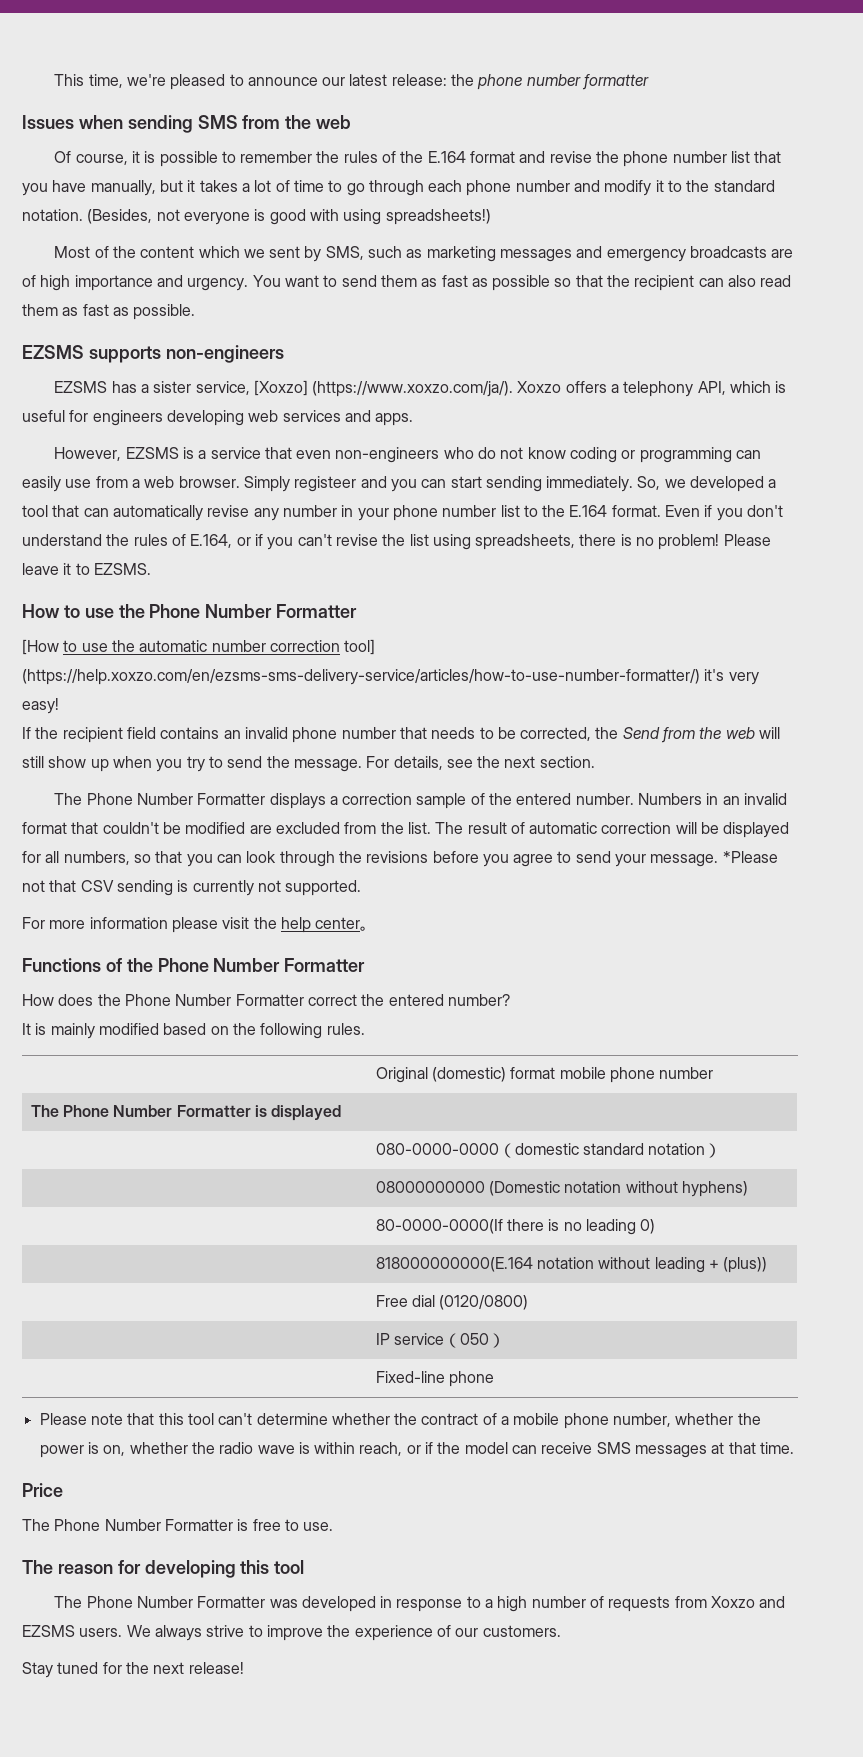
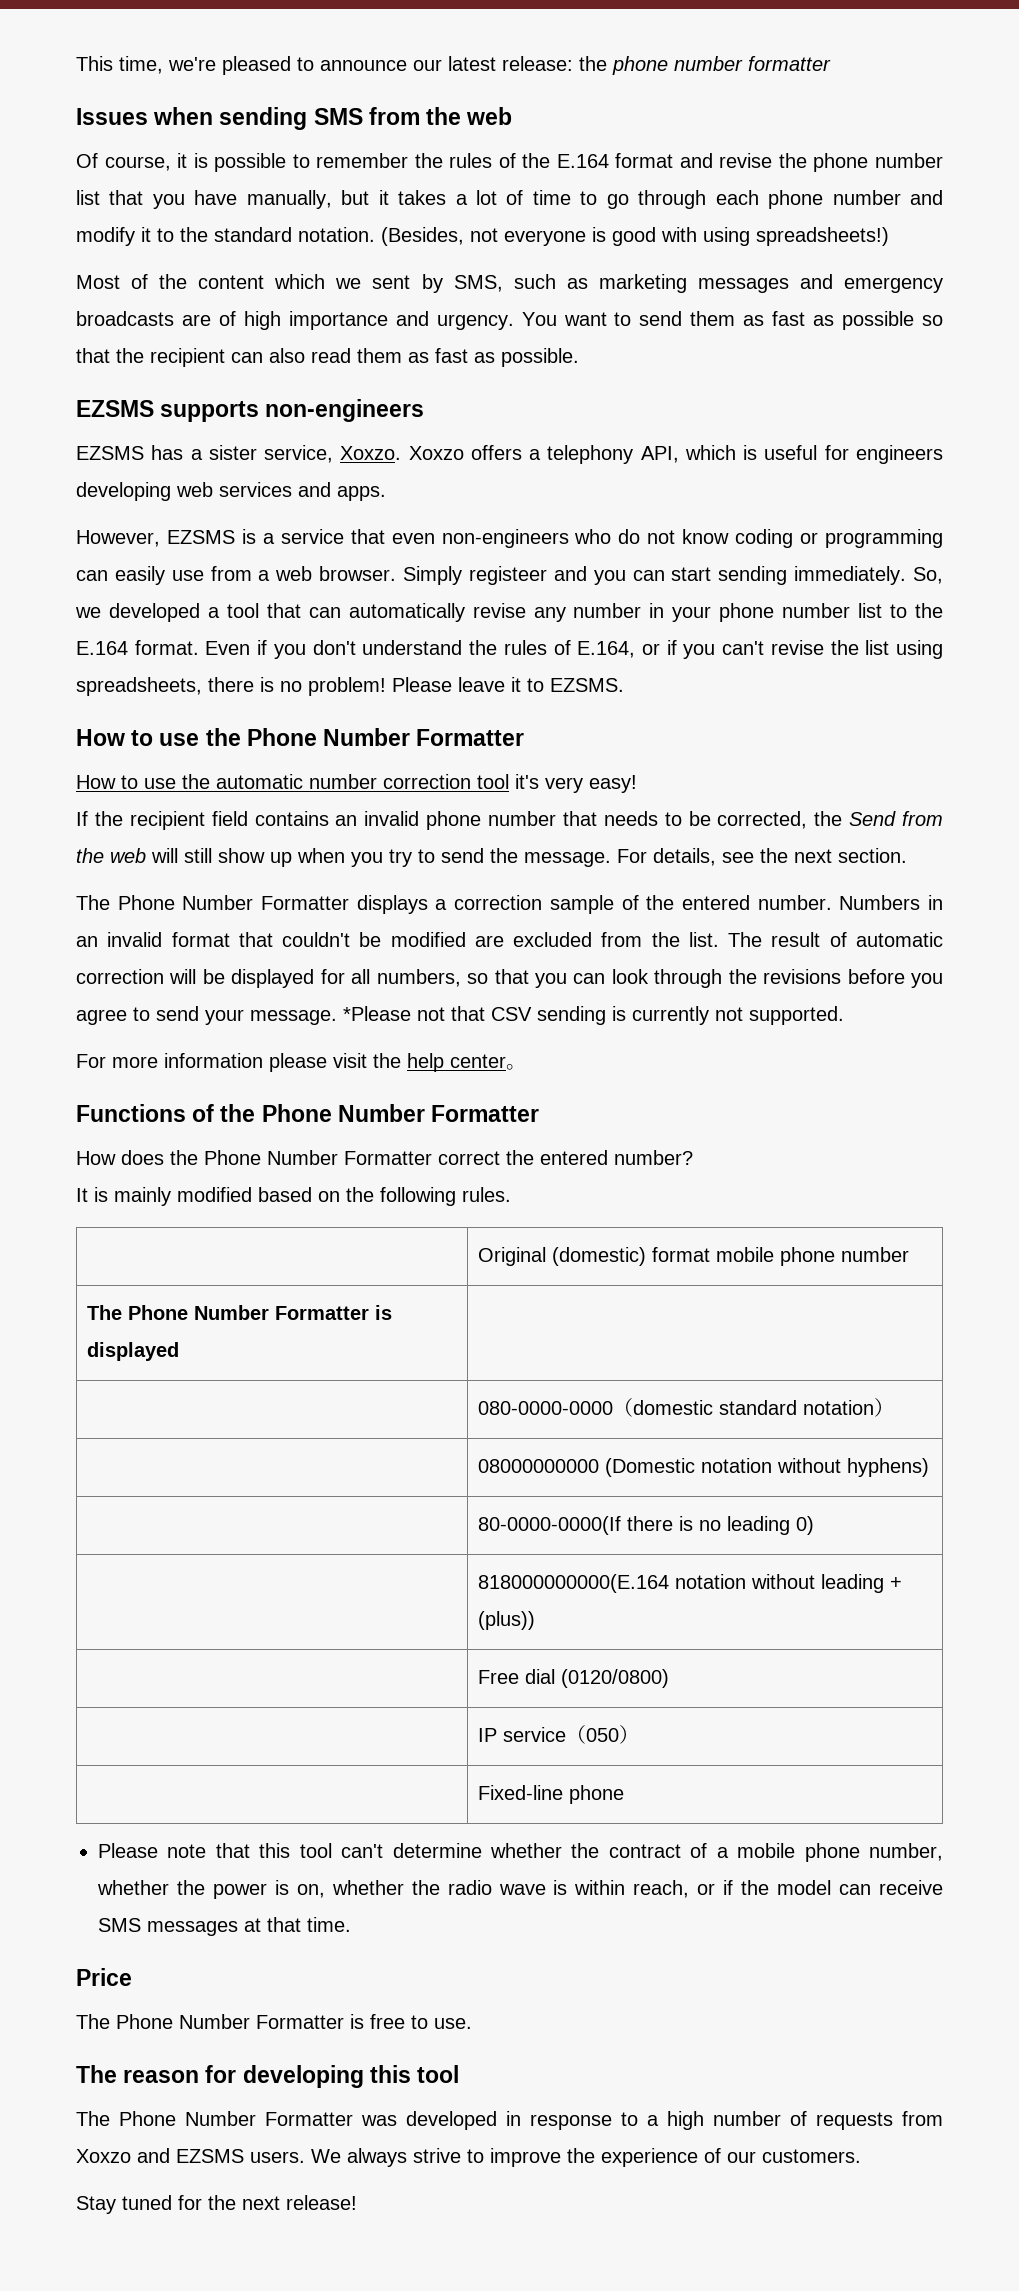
[253,380,514,397] [Xoxzo] (https://www.xoxzo.com/ja/). -> [340,446,402,460] Xoxzo.
[22,639,59,655] [How -> [76,775,116,789] How
[344,639,376,655] [22,669,700,685] tool] (https://help.xoxzo.com/en/ezsms-sms-delivery-service/articles/how-to-use-number-formatter/) -> [477,774,509,789] tool

